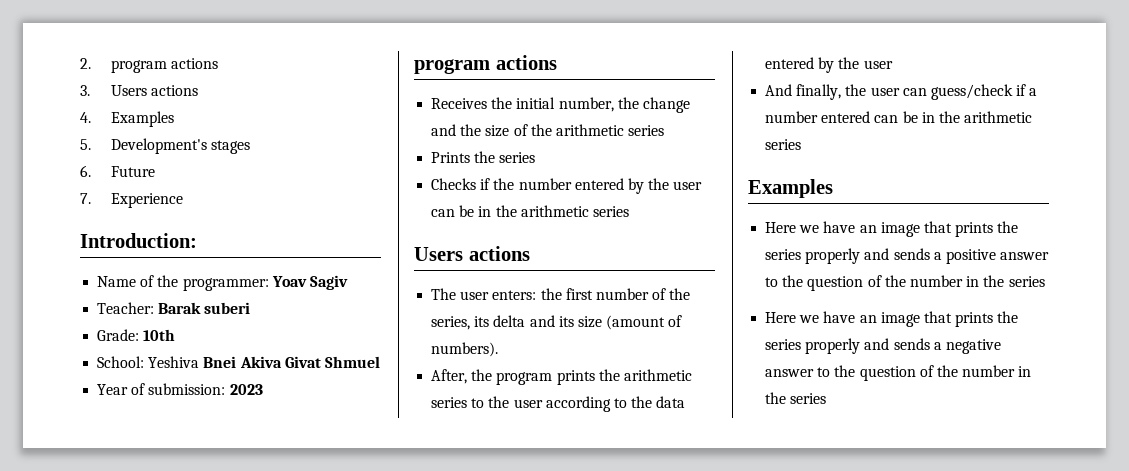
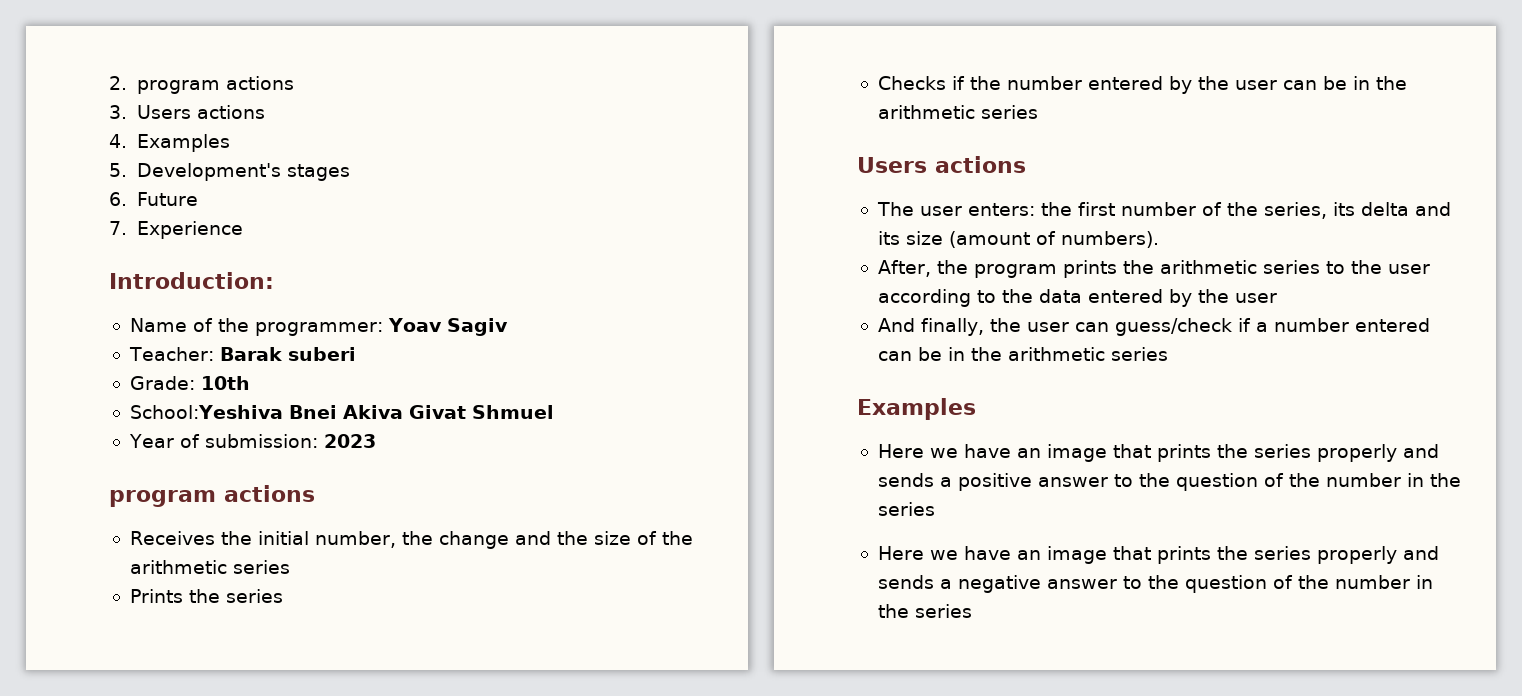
[97,356,200,368] School: Yeshiva -> [129,405,283,419] School:Yeshiva

